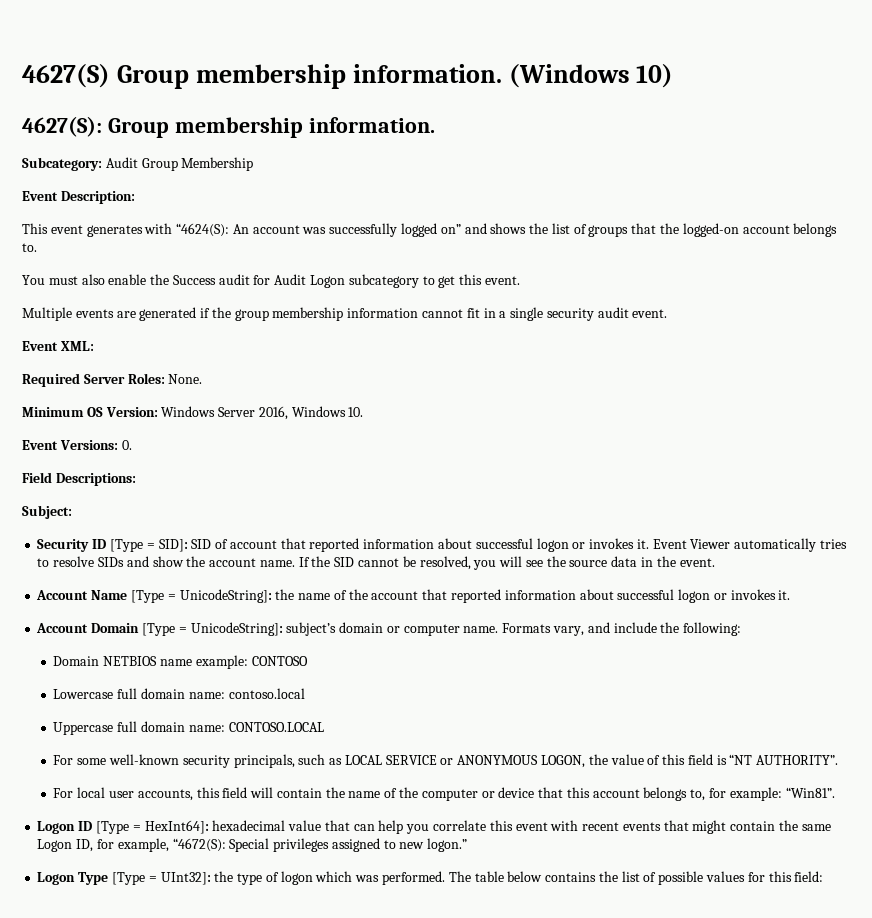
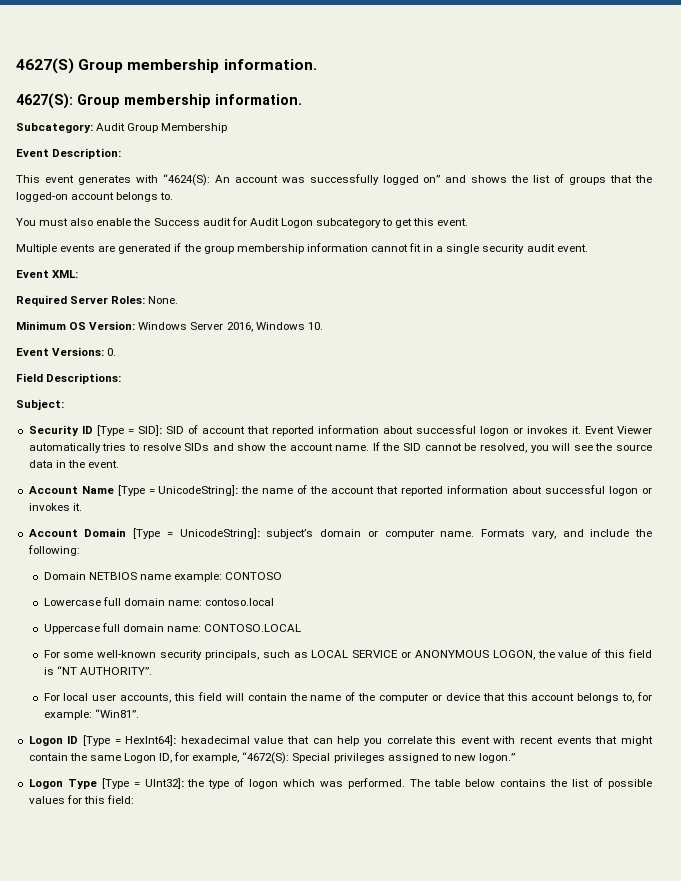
[508,64,674,88] (Windows 10) -> (317, 64) none

